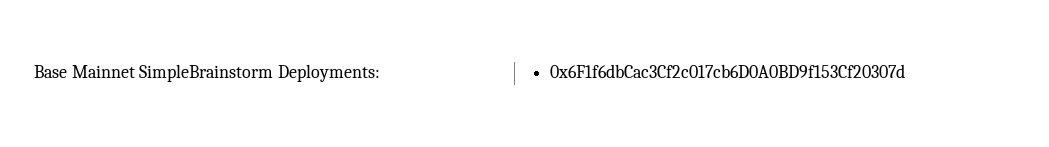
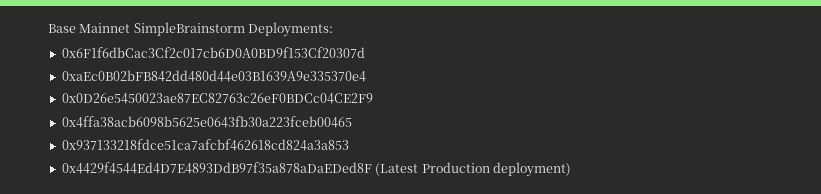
(906, 71) none -> [61,70,366,82] [61,93,373,104] [61,116,352,128] [61,139,349,151] [61,162,571,177] // 0xaEc0B02bFB842dd480d44e03B1639A9e335370e4 // 0x0D26e5450023ae87EC82763c26eF0BDCc04CE2F9 // 0x4ffa38acb6098b5625e0643fb30a223fceb00465 // 0x937133218fdce51ca7afcbf462618cd824a3a853 // 0x4429f4544Ed4D7E4893DdB97f35a878aDaEDed8F (Latest Production deployment)

